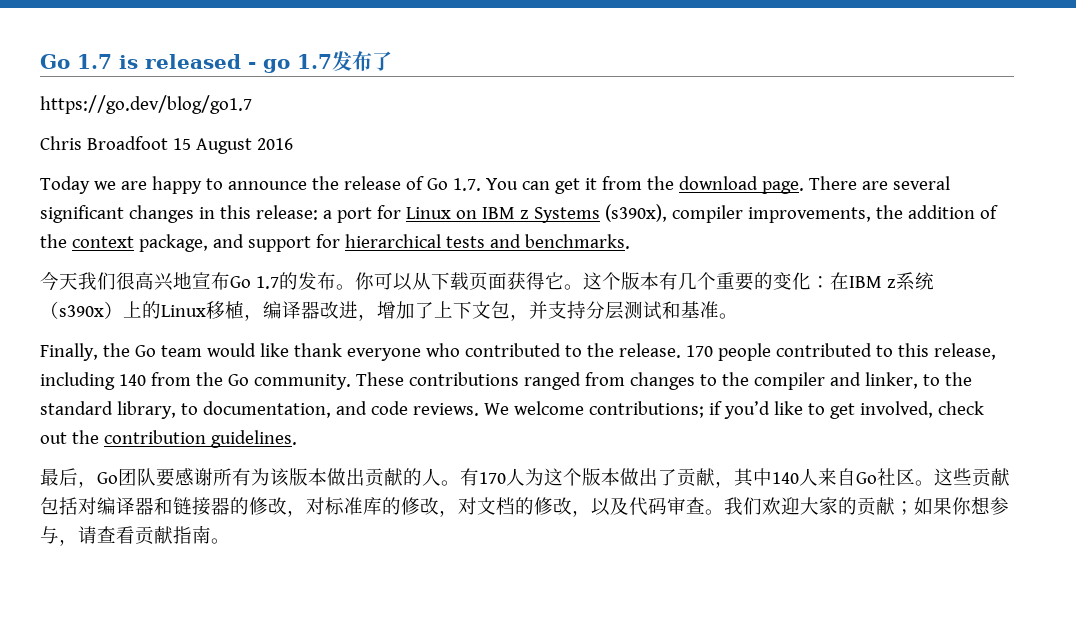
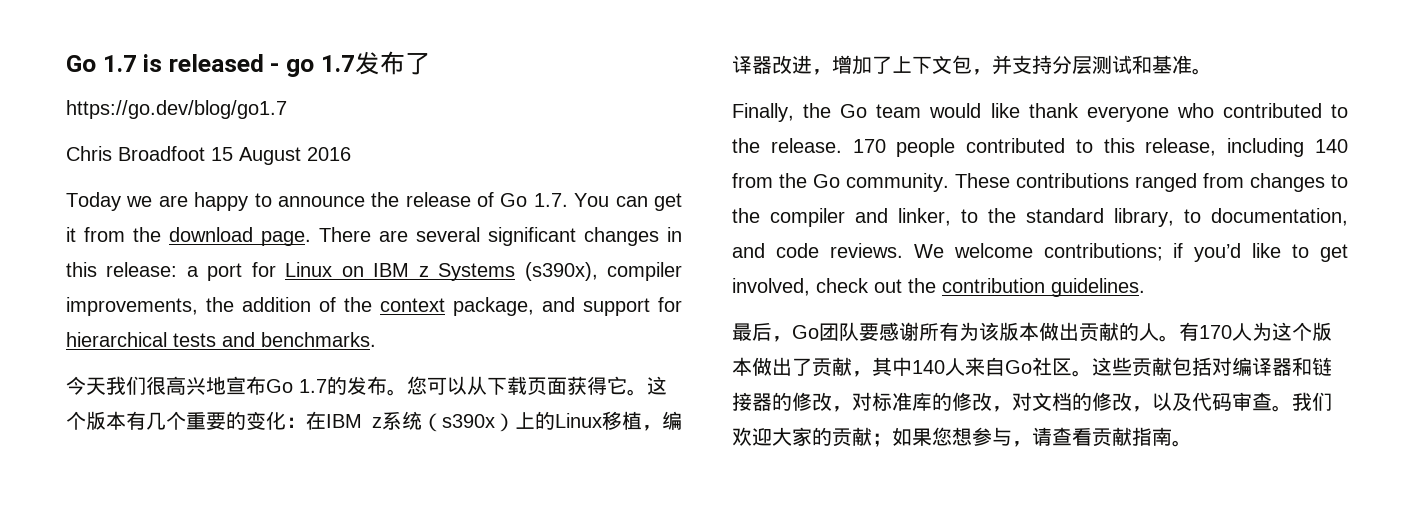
[354,272,374,290] 你 -> [407,376,427,395] 您
[952,497,971,515] 你 -> [932,427,952,446] 您

